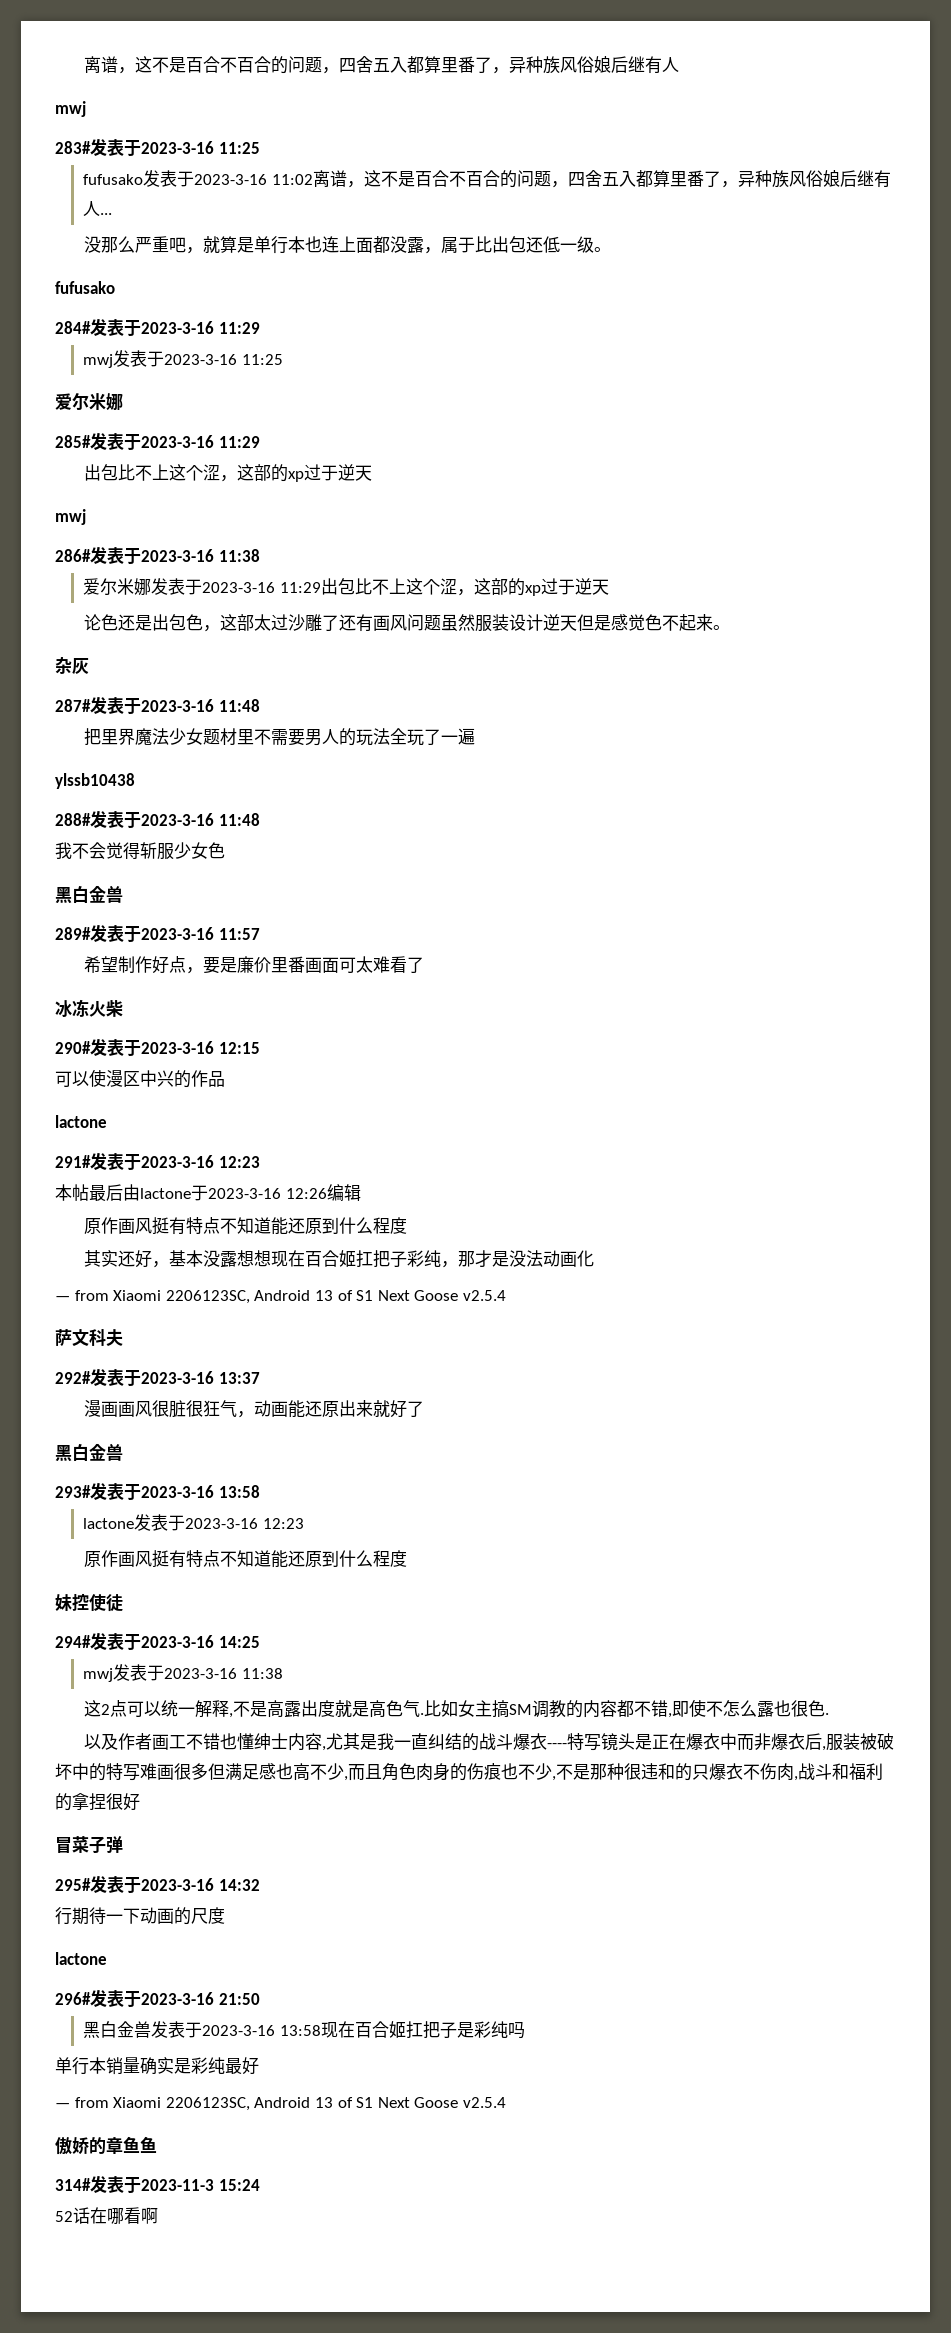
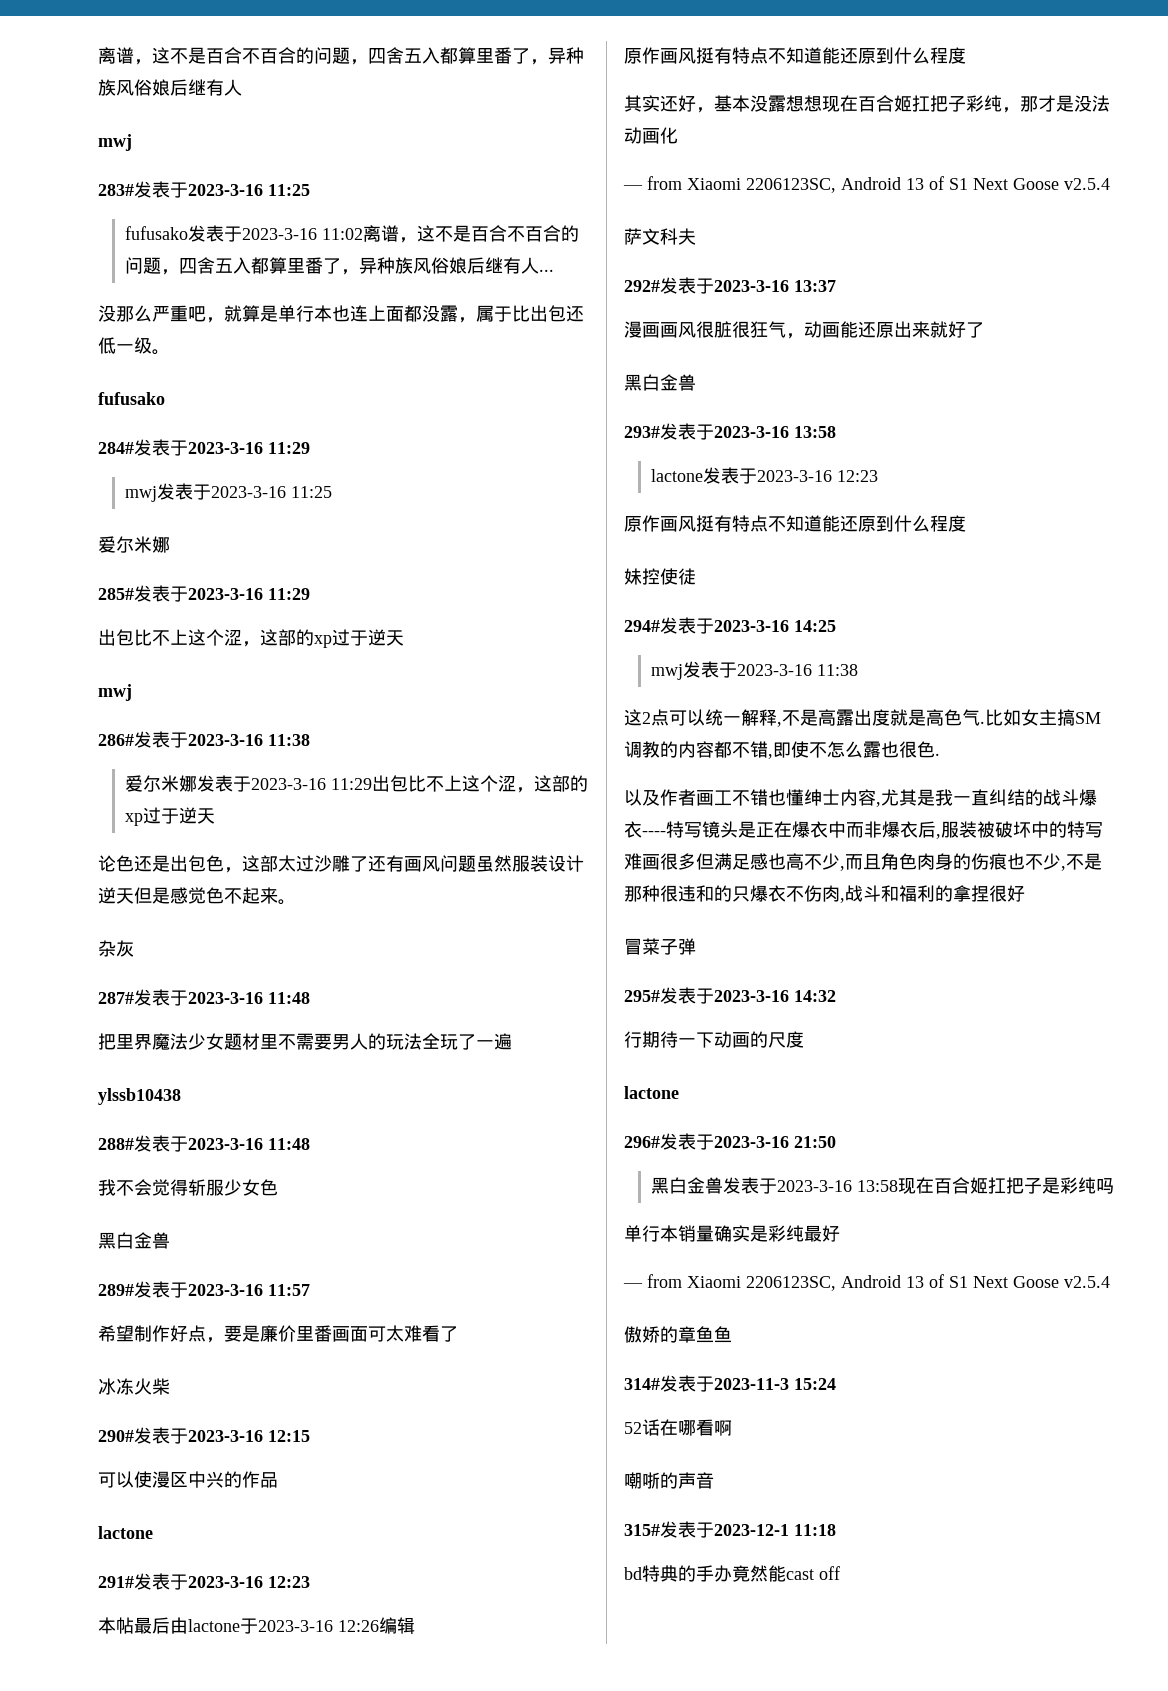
(158, 2215) none -> [624,1472,714,1489] [624,1521,836,1538] [624,1565,840,1582] // 嘲哳的声音 // 315#发表于2023-12-1 11:18 // bd特典的手办竟然能cast off

